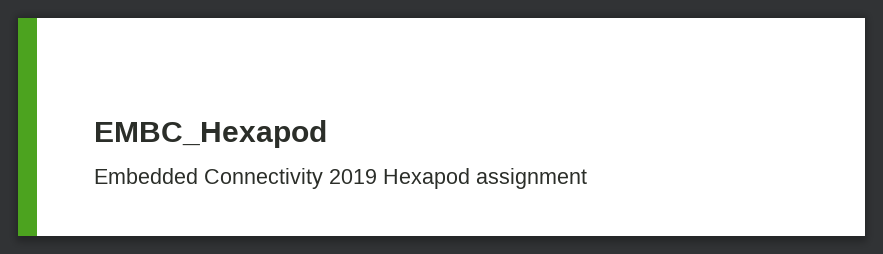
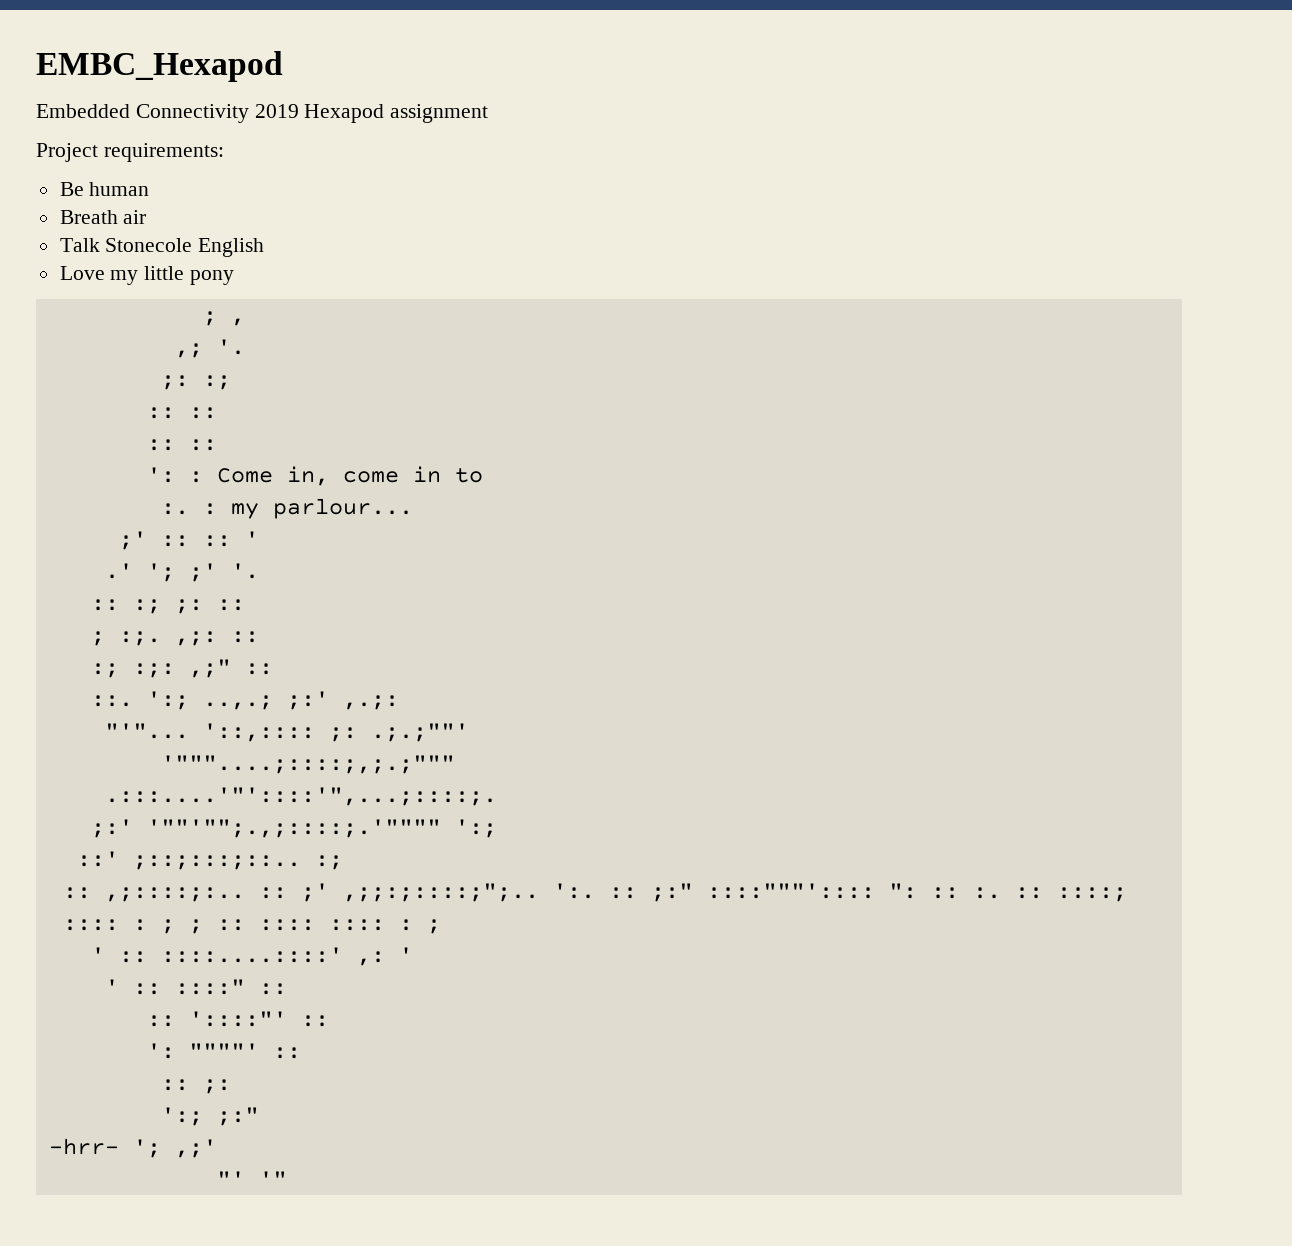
(587, 178) none -> [36,143,224,162] [59,182,150,196] [59,210,147,224] [59,238,265,257] [59,266,235,285] [202,311,245,326] [174,339,245,358] [160,375,231,390] [146,407,217,419] [146,439,217,451] [146,466,483,486] [160,498,413,519] [118,531,259,550] [104,563,259,582] [90,599,245,614] [90,631,259,646] [90,659,273,678] [90,691,399,710] [104,723,469,742] [160,755,455,774] [104,787,497,806] [90,819,497,838] [76,851,343,870] [62,883,1127,902] [62,919,441,934] [90,947,413,966] [104,979,287,995] [146,1011,329,1027] [146,1043,301,1059] [160,1079,231,1094] [160,1107,259,1126] [48,1138,217,1158] [216,1171,287,1186] // Project requirements: // Be human // Breath air // Talk Stonecole English // Love my little pony // ; , // ,; '. // ;: :; // :: :: // :: :: // ': : Come in, come in to // :. : my parlour... // ;' :: :: ' // .' '; ;' '. // :: :; ;: :: // ; :;. ,;: :: // :; :;: ,;" :: // ::. ':; ..,.; ;:' ,.;: // "'"... '::,:::: ;: .;.;""' // '"""....;::::;,;.;""" // .:::....'"'::::'",...;::::;. // ;:' '""'"";.,;::::;.'"""" ':; // ::' ;::;:::;::.. :; // :: ,;::::;:.. :: ;' ,;;:;::::;";.. ':. :: ;:" ::::"""':::: ": :: :. :: ::::; :::: : ; ; :: :::: :::: : ; // ' :: ::::....::::' ,: ' // ' :: ::::" :: // :: '::::"' :: // ': """"' :: // :: ;: // ':; ;:" // -hrr- '; ,;' // "' '"

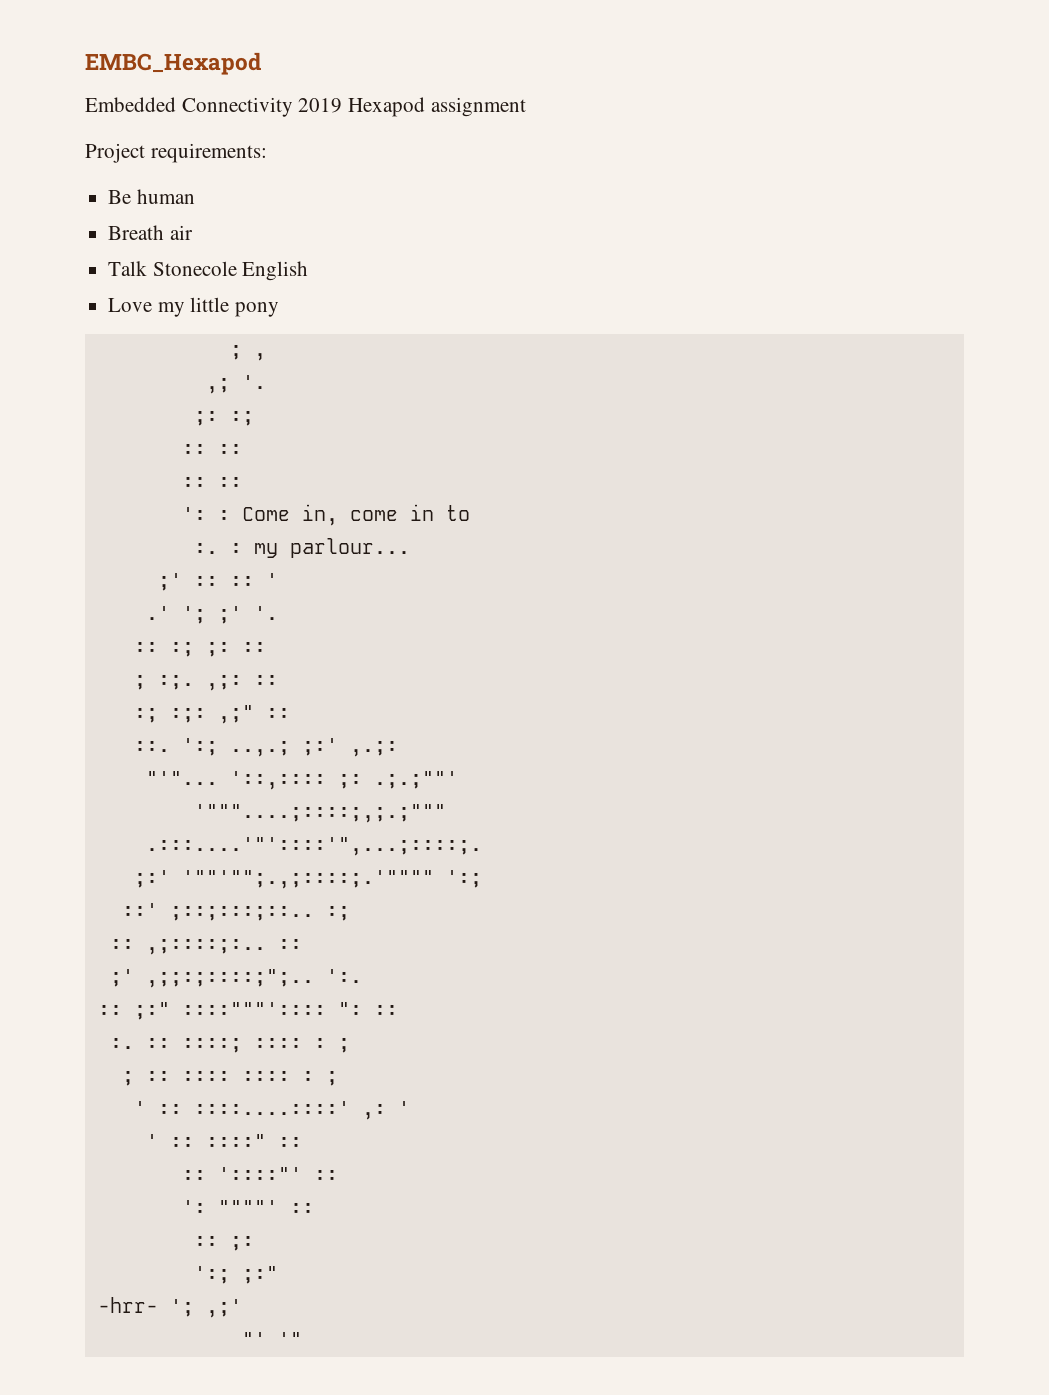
(287, 893) none -> (302, 944) //
(595, 891) none -> (362, 976) //
(959, 893) none -> (398, 1010) //
(175, 926) none -> (350, 1045) //

